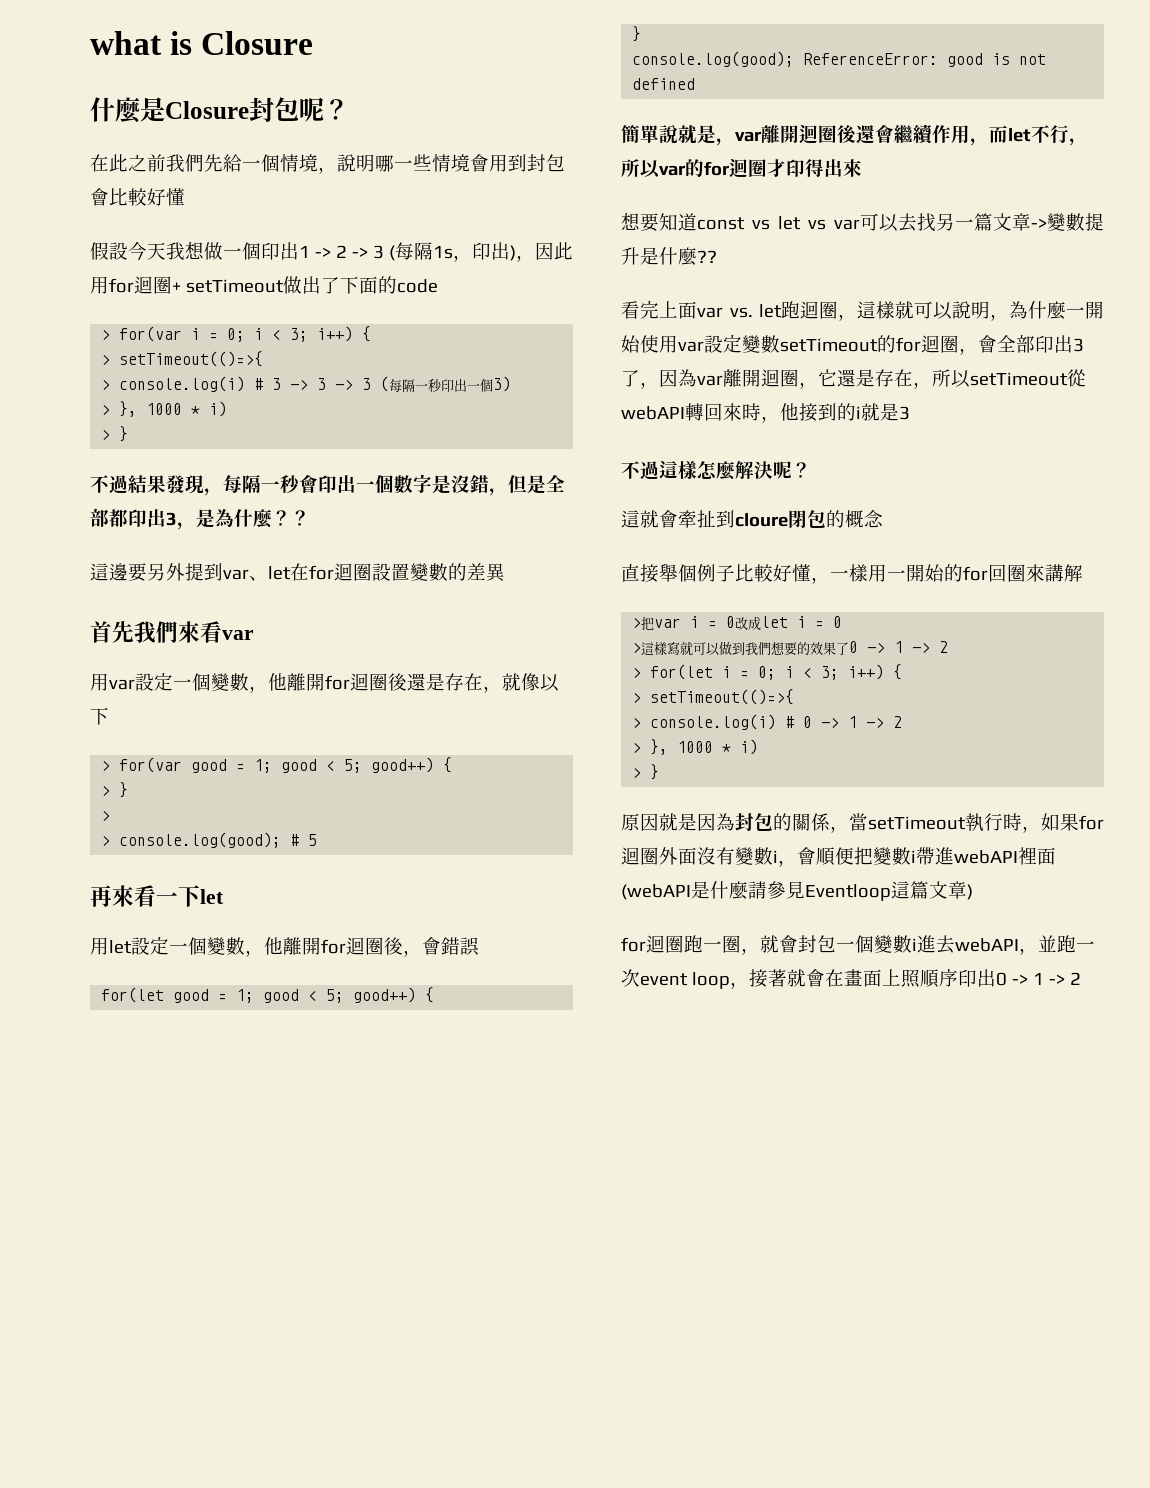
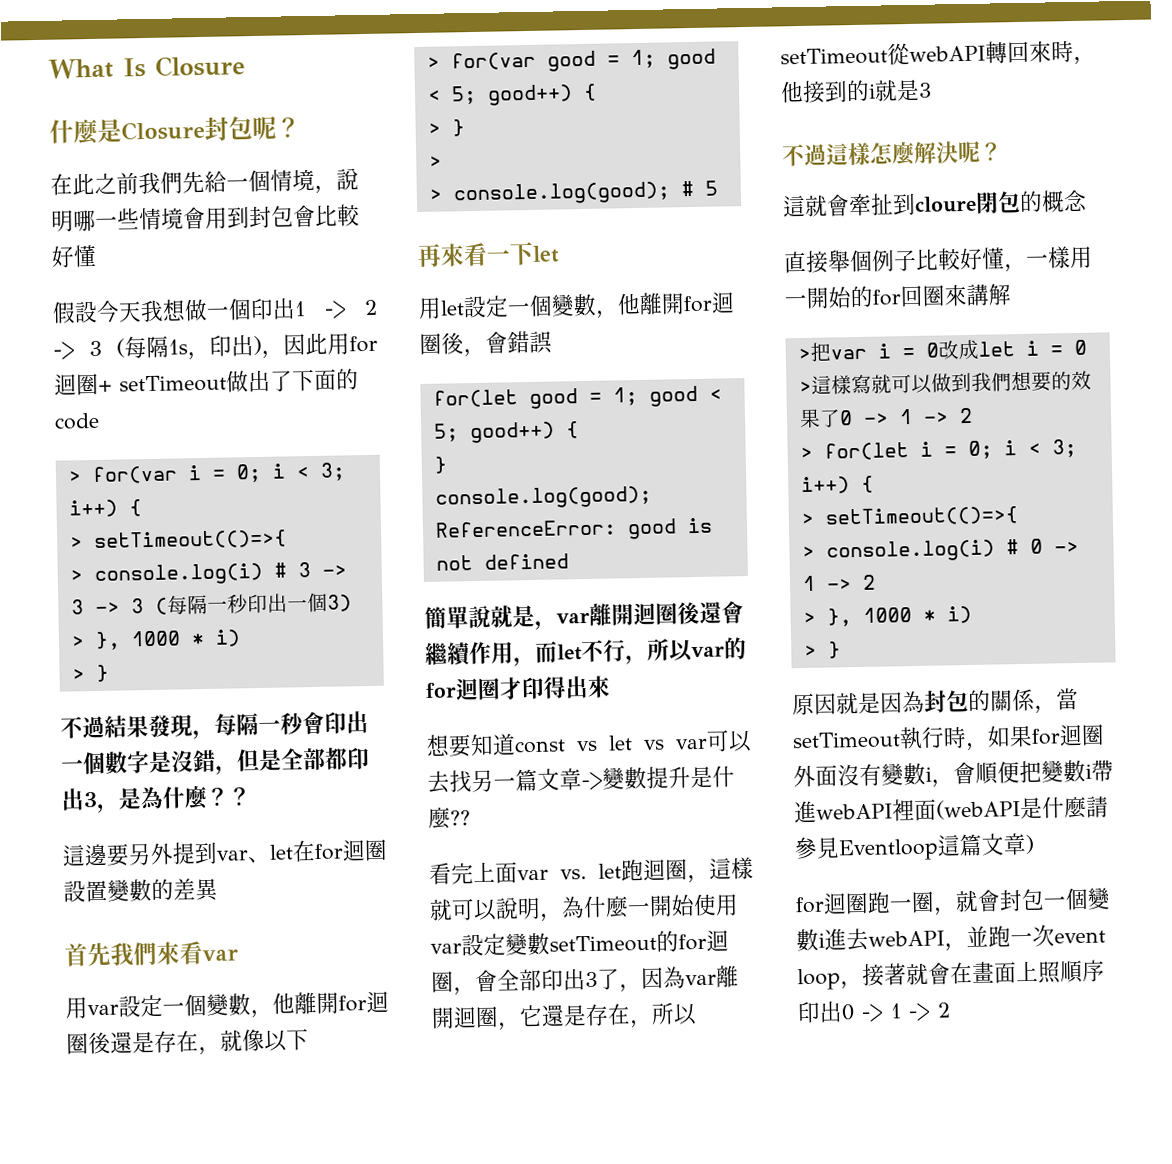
[90,31,193,55] what is -> [48,57,146,79] What Is

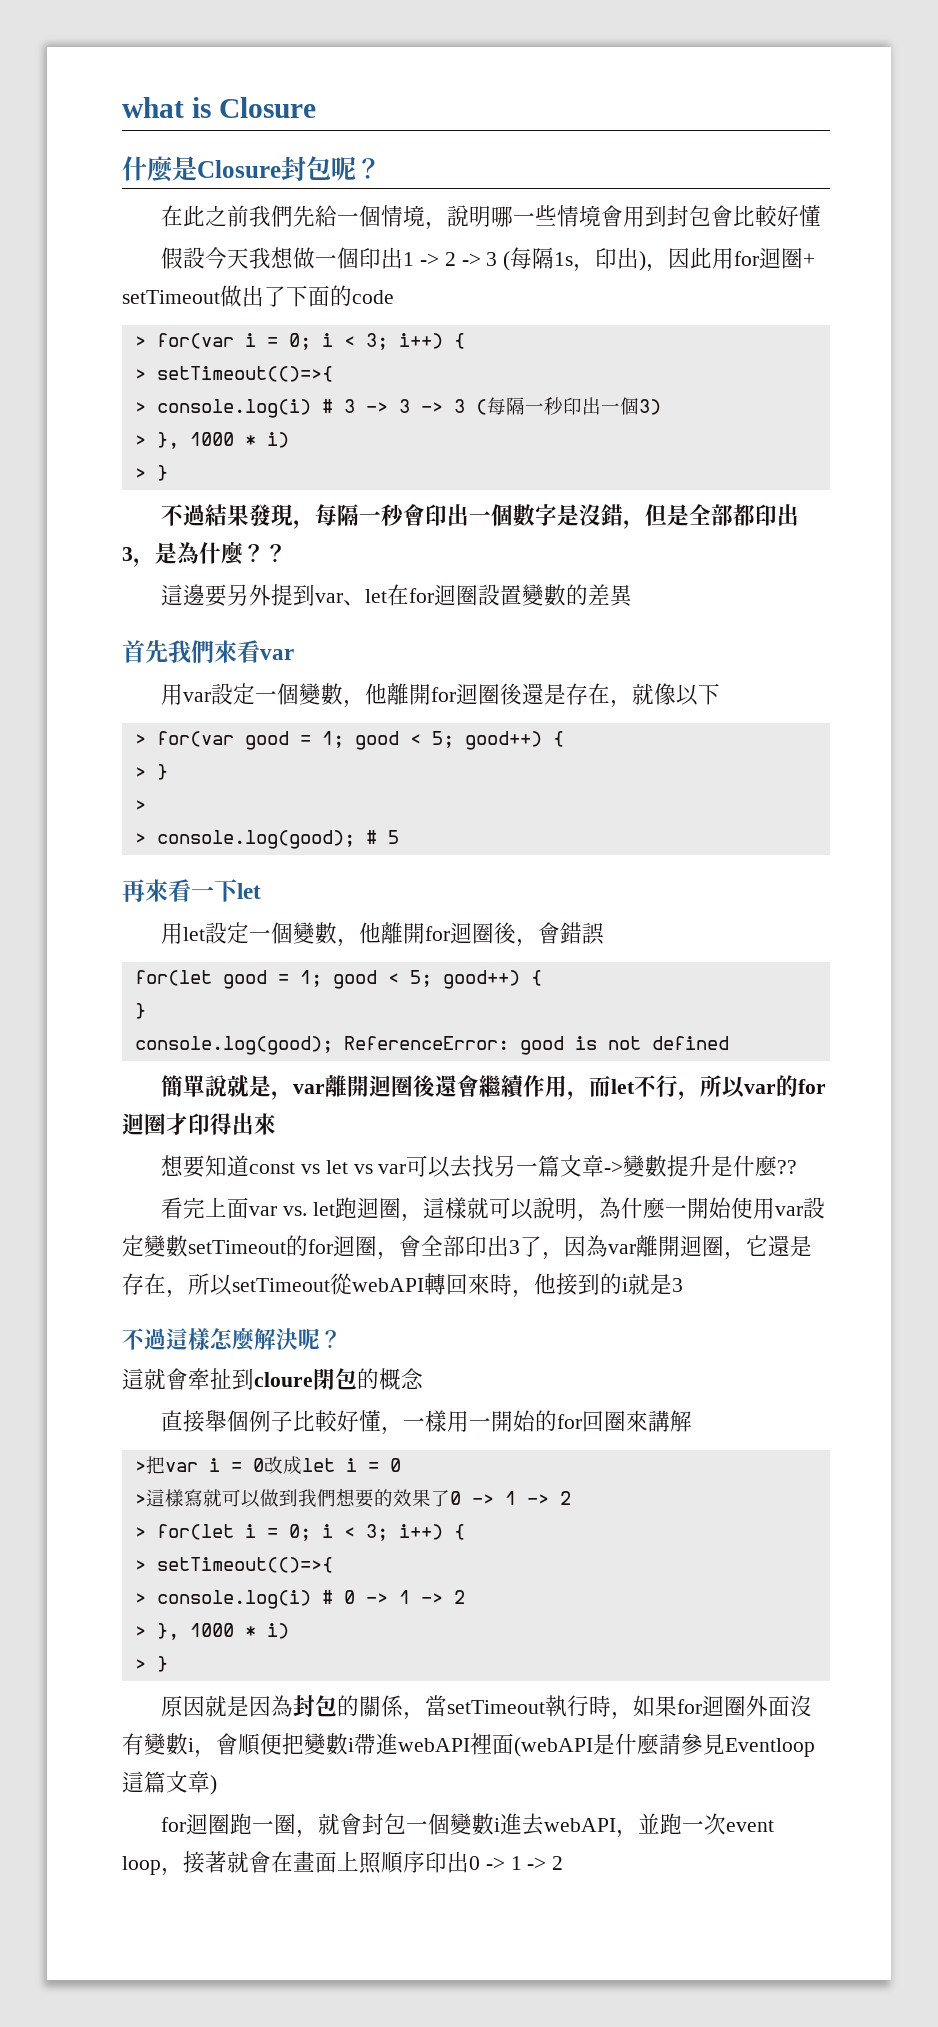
[48,57,146,79] What Is -> [122,97,211,118] what is

